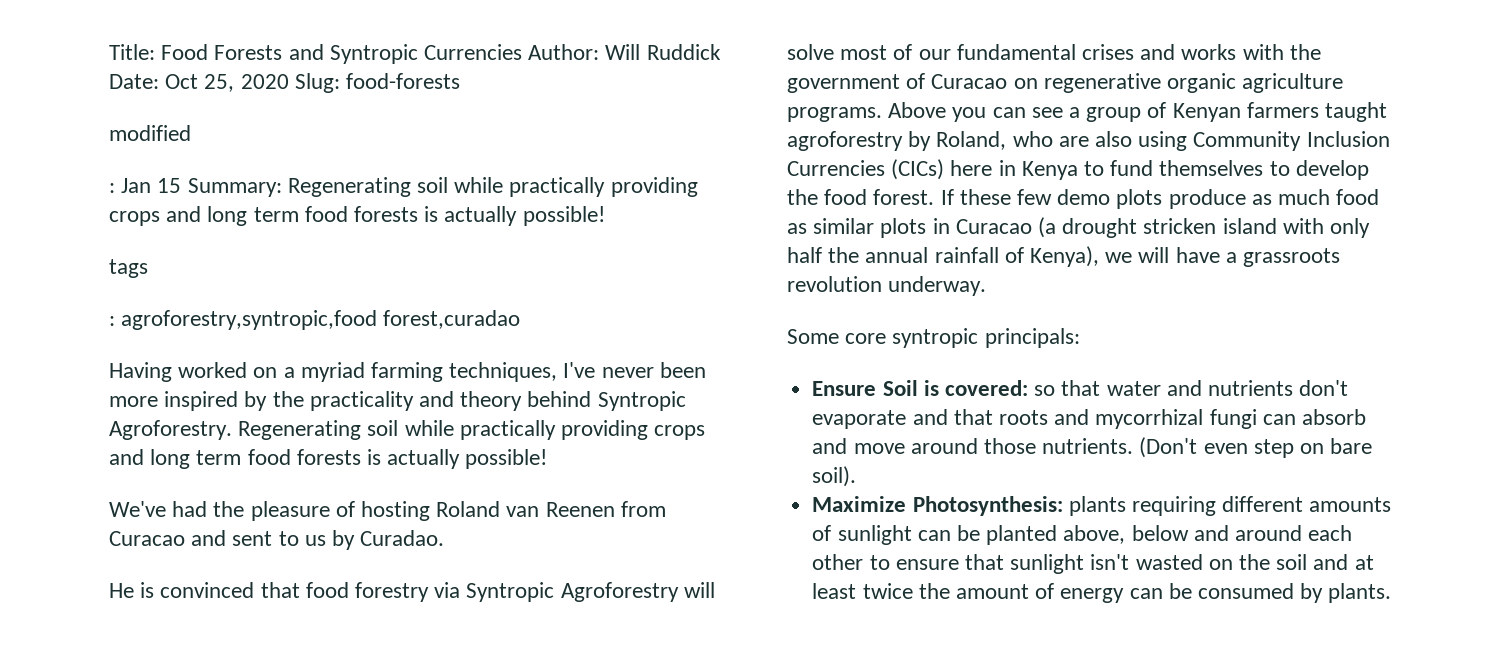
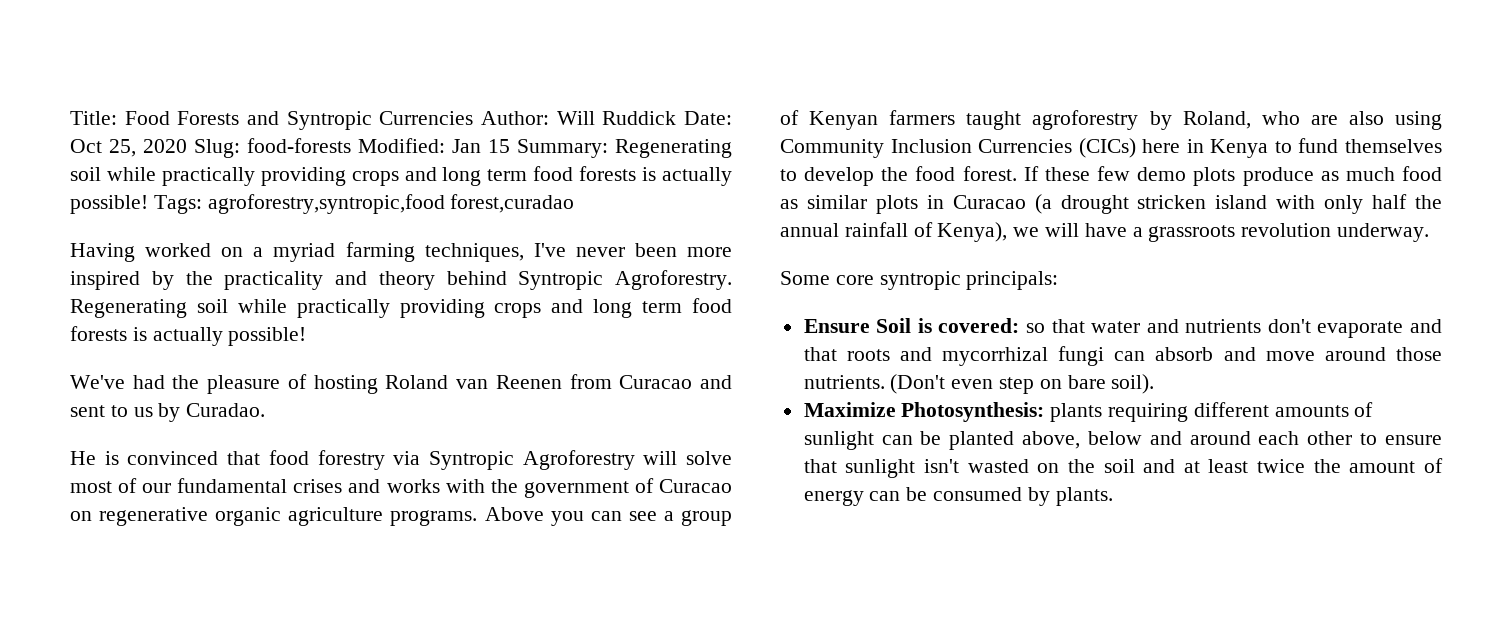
[109,125,191,141] [109,183,115,193] // modified // : -> [358,138,445,153] Modified:
[109,259,148,278] [109,316,115,326] // tags // : -> [153,195,202,214] Tags:

